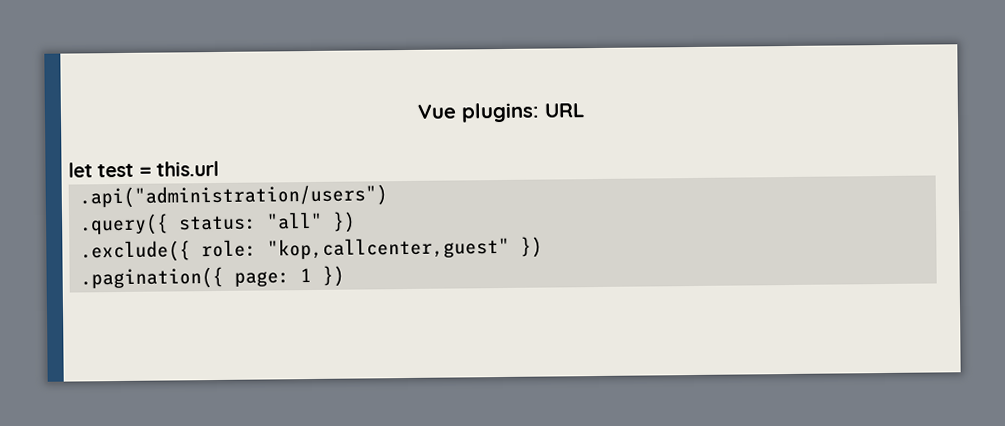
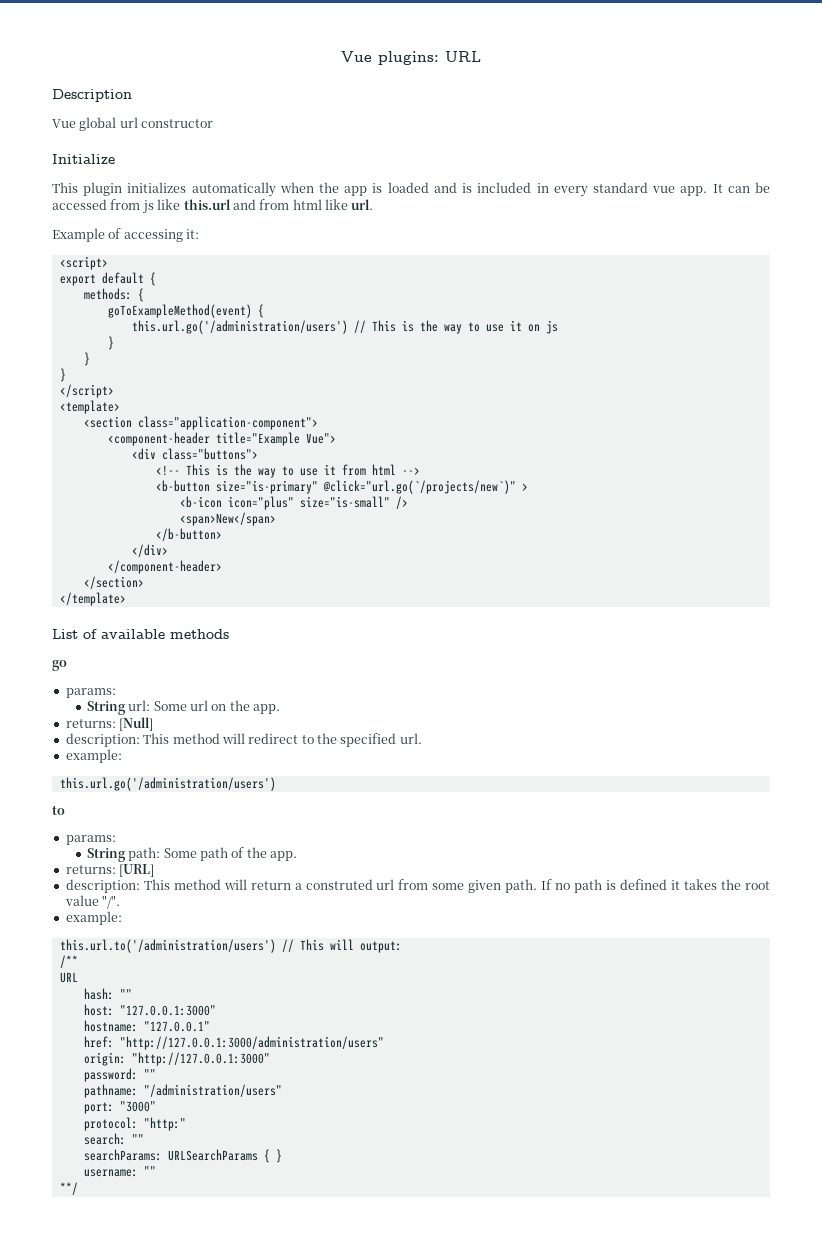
[68,160,219,178] [79,184,389,209] [79,211,357,236] [80,236,544,263] [80,265,346,290] let test = this.url // .api("administration/users") // .query({ status: "all" }) // .exclude({ role: "kop,callcenter,guest" }) // .pagination({ page: 1 }) -> [52,89,132,102] [52,117,214,131] [52,154,115,164] [52,182,771,197] [52,199,374,214] [52,228,200,242] [59,256,108,270] [59,272,156,286] [83,288,144,302] [107,304,264,318] [131,320,558,334] [107,336,114,350] [83,352,90,366] [59,368,66,382] [59,384,114,398] [59,400,120,414] [83,416,318,430] [107,432,336,446] [131,448,258,460] [155,464,420,478] [155,480,528,494] [179,496,408,510] [179,512,276,526] [155,528,222,541] [131,544,168,557] [107,560,222,574] [83,576,144,589] [59,592,126,606] [52,629,229,639] [52,660,67,671] [65,688,116,698] [86,700,281,715] [65,717,154,731] [65,733,422,747] [65,749,122,763] [59,777,276,791] [52,806,65,815] [65,835,116,845] [86,847,298,862] [65,864,155,877] [65,879,770,893] [64,895,121,909] [65,911,122,925] [59,939,402,953] [59,955,78,968] [59,972,78,983] [83,988,132,1000] [83,1004,216,1016] [83,1020,210,1032] [83,1036,384,1050] [83,1052,270,1066] [83,1068,156,1082] [83,1084,282,1098] [83,1101,156,1114] [83,1117,186,1131] [83,1133,144,1145] [83,1149,282,1163] [83,1166,156,1177] [59,1182,78,1195] Description // Vue global url constructor // Initialize // This plugin initializes automatically when the app is loaded and is included in every standard vue app. It can be accessed from js like this.url and from html like url. // Example of accessing it: // <script> // export default { // methods: { // goToExampleMethod(event) { // this.url.go('/administration/users') // This is the way to use it on js // } // } // } // </script> // <template> // <section class="application-component"> // <component-header title="Example Vue"> // <div class="buttons"> // <!-- This is the way to use it from html --> // <b-button size="is-primary" @click="url.go(`/projects/new`)" > // <b-icon icon="plus" size="is-small" /> // <span>New</span> // </b-button> // </div> // </component-header> // </section> // </template> // List of available methods // go // params: // String url: Some url on the app. // returns: [Null] // description: This method will redirect to the specified url. // example: // this.url.go('/administration/users') // to // params: // String path: Some path of the app. // returns: [URL] // description: This method will return a construted url from some given path. If no path is defined it takes the root value "/". // example: // this.url.to('/administration/users') // This will output: // /** // URL // hash: "" // host: "127.0.0.1:3000" // hostname: "127.0.0.1" // href: "http://127.0.0.1:3000/administration/users" // origin: "http://127.0.0.1:3000" // password: "" // pathname: "/administration/users" // port: "3000" // protocol: "http:" // search: "" // searchParams: URLSearchParams { } // username: "" // **/

